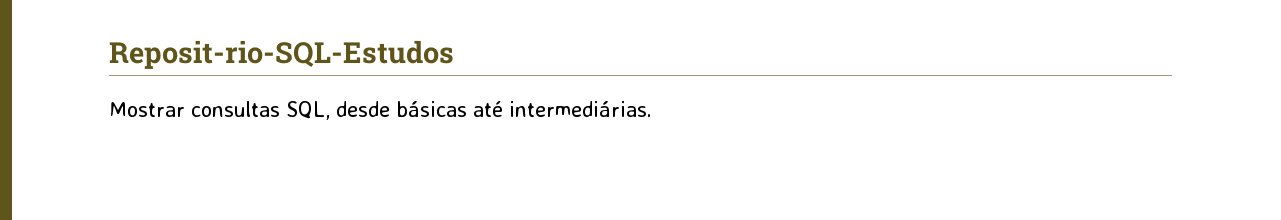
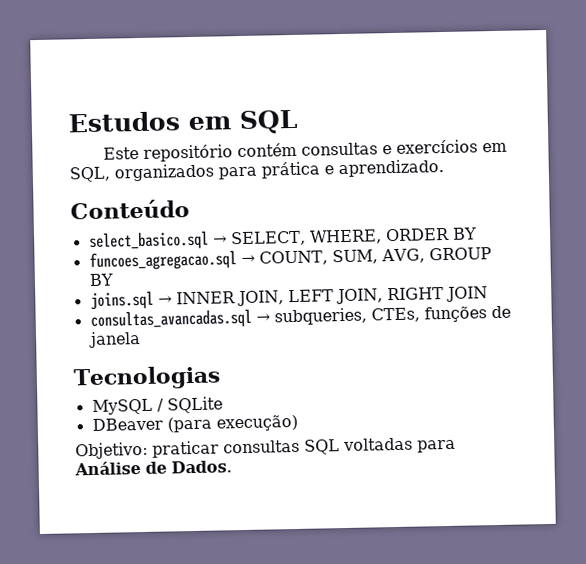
[109,40,454,69] [109,101,652,120] Reposit-rio-SQL-Estudos // Mostrar consultas SQL, desde básicas até intermediárias. -> [68,109,299,135] [103,139,508,162] [69,159,444,183] [70,199,190,220] [87,227,477,252] [88,247,492,272] [88,273,114,287] [89,286,488,311] [89,305,511,331] [87,331,141,349] [73,365,221,391] [91,396,223,415] [91,414,298,433] [75,437,456,460] [74,460,232,476] Estudos em SQL // Este repositório contém consultas e exercícios em SQL, organizados para prática e aprendizado. // Conteúdo // select_basico.sql → SELECT, WHERE, ORDER BY // funcoes_agregacao.sql → COUNT, SUM, AVG, GROUP BY // joins.sql → INNER JOIN, LEFT JOIN, RIGHT JOIN // consultas_avancadas.sql → subqueries, CTEs, funções de janela // Tecnologias // MySQL / SQLite // DBeaver (para execução) // Objetivo: praticar consultas SQL voltadas para Análise de Dados.

